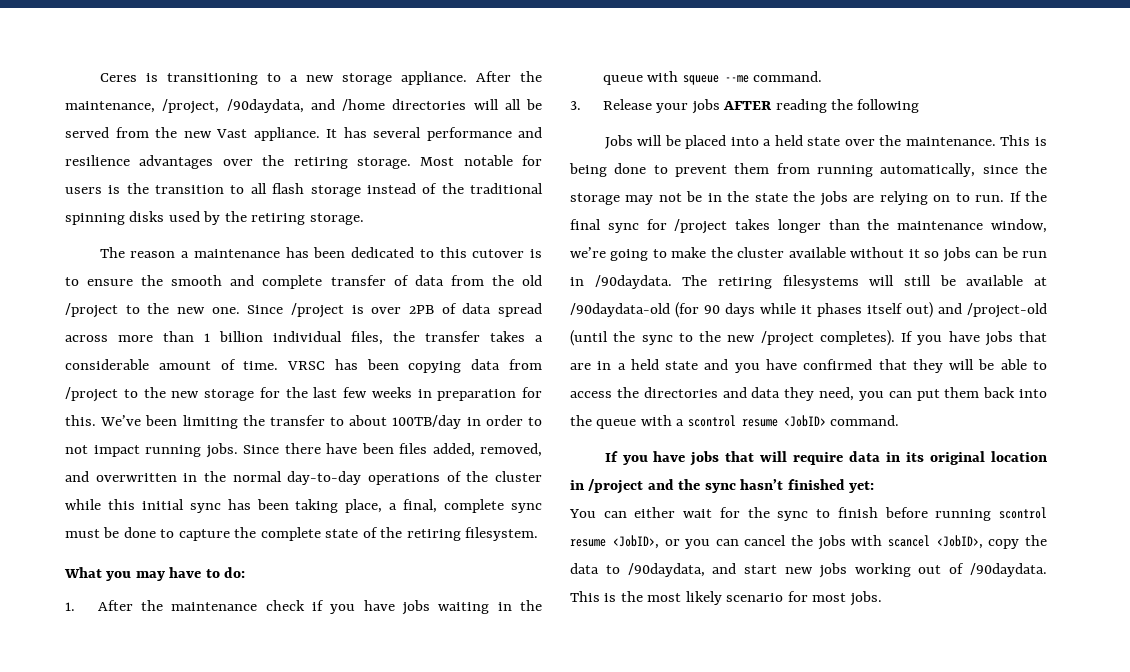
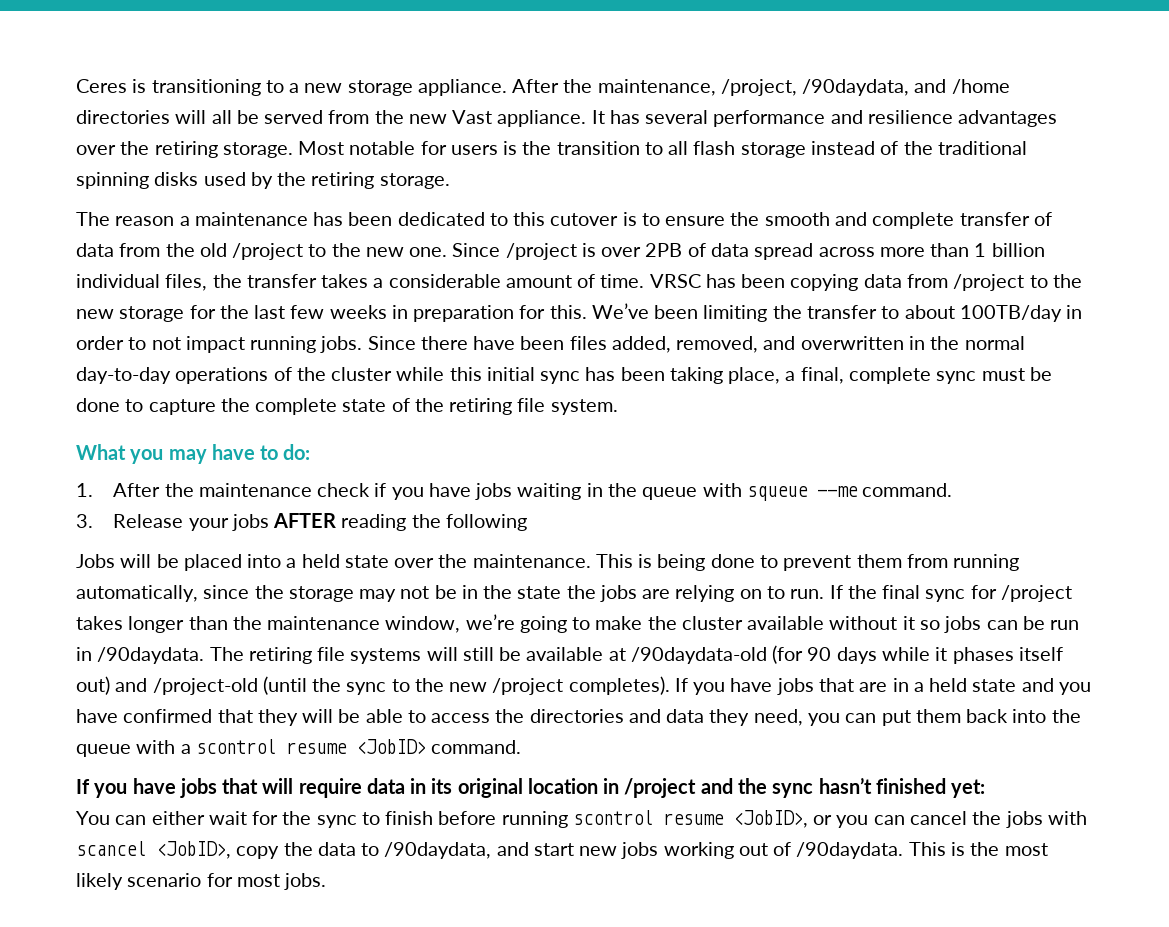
[465,527,539,541] filesystem. -> [517,398,618,415] file system.
[782,275,859,289] filesystems -> [317,647,422,664] file systems

